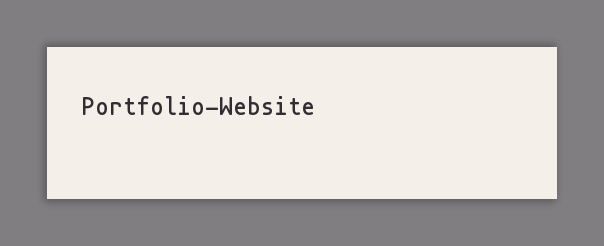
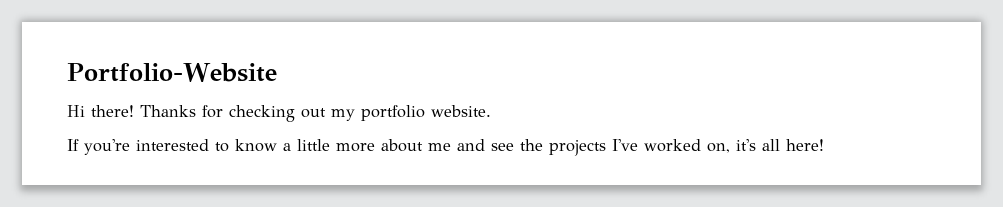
(315, 105) none -> [67,105,491,122] [67,139,824,156] // Hi there! Thanks for checking out my portfolio website. // If you're interested to know a little more about me and see the projects I've worked on, it's all here!

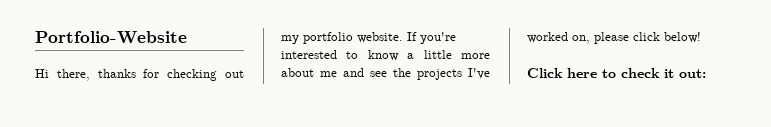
[91,105,196,117] there! Thanks -> [56,69,136,81] there, thanks
(491, 111) // -> (403, 37) none
[736,139,824,151] it's all here! -> [594,32,701,44] [527,68,706,78] please click below! // Click here to check it out:

